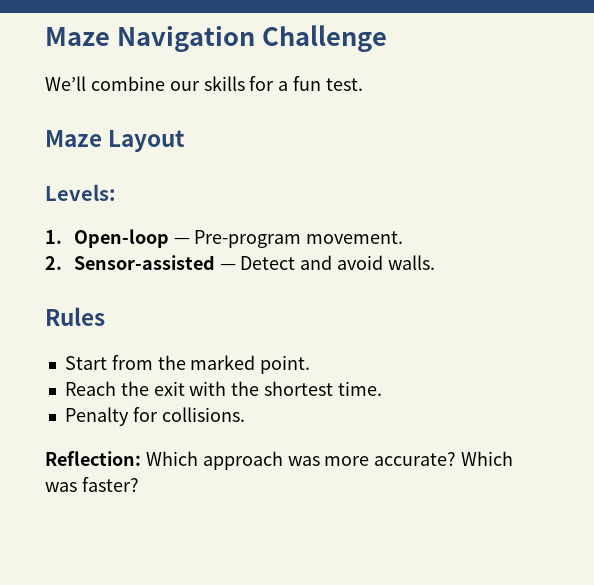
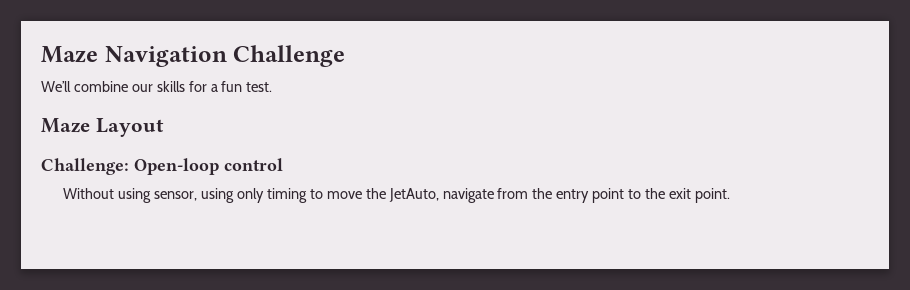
[45,184,116,201] [45,229,404,248] [45,255,435,270] [45,307,105,326] [64,355,311,374] [64,381,382,396] [64,407,245,426] [45,451,514,470] [45,477,139,492] Levels: // 1. Open-loop — Pre-program movement. // 2. Sensor-assisted — Detect and avoid walls. // Rules // Start from the marked point. // Reach the exit with the shortest time. // Penalty for collisions. // Reflection: Which approach was more accurate? Which was faster? -> [41,158,283,175] [63,188,730,203] Challenge: Open-loop control // Without using sensor, using only timing to move the JetAuto, navigate from the entry point to the exit point.

